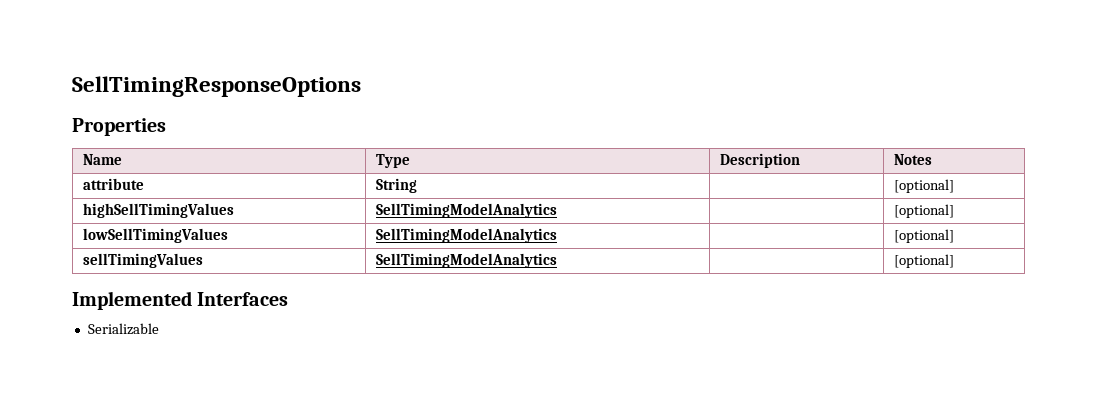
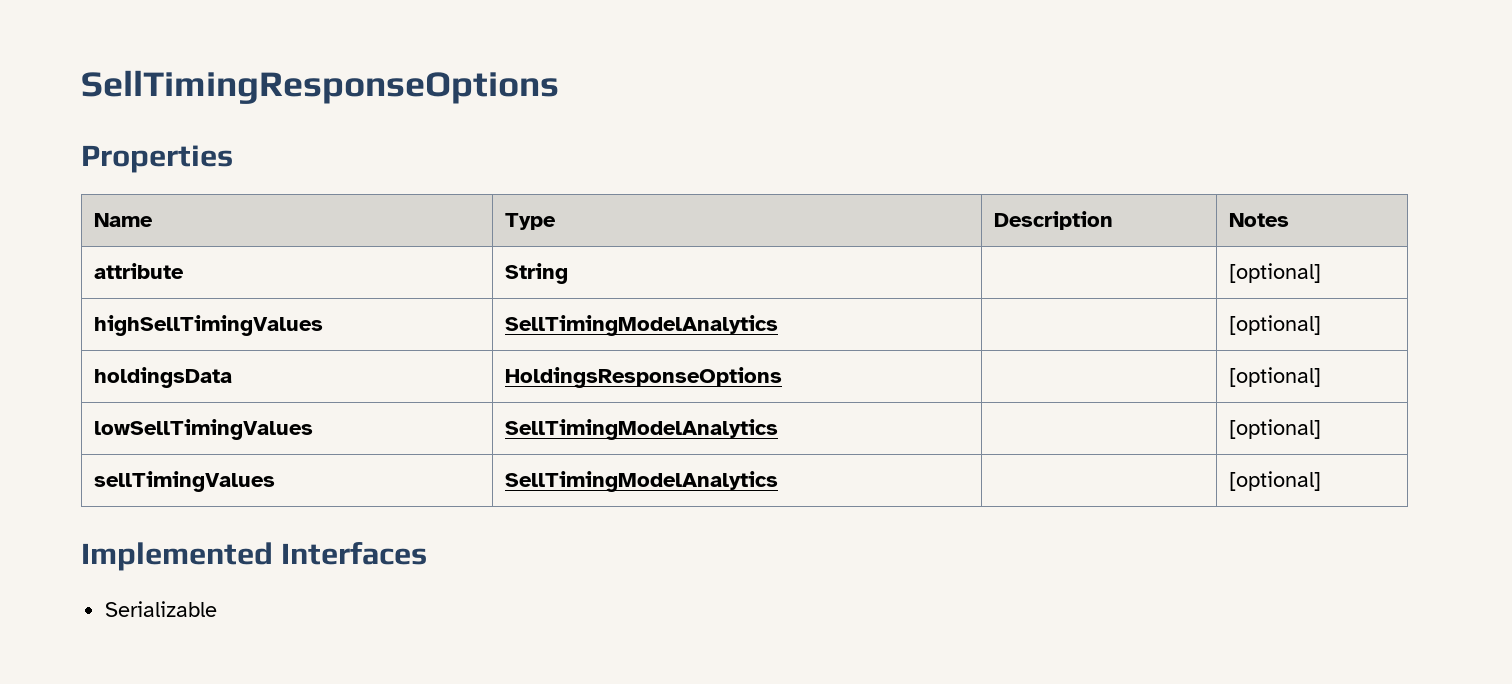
(955, 211) none -> [93,367,232,388] [504,367,782,388] [1228,367,1321,387] // holdingsData | HoldingsResponseOptions | | [optional]

